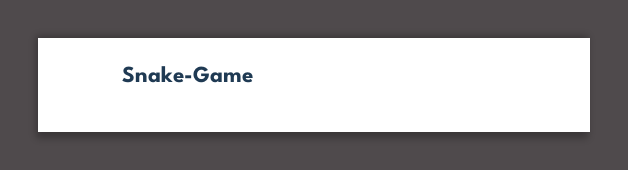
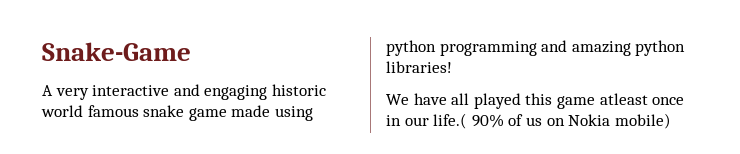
(253, 74) none -> [42,84,326,100] [41,105,313,121] [386,40,686,56] [386,61,452,73] [386,93,685,109] [386,113,671,129] // A very interactive and engaging historic world famous snake game made using python programming and amazing python libraries! // We have all played this game atleast once in our life.( 90% of us on Nokia mobile)

